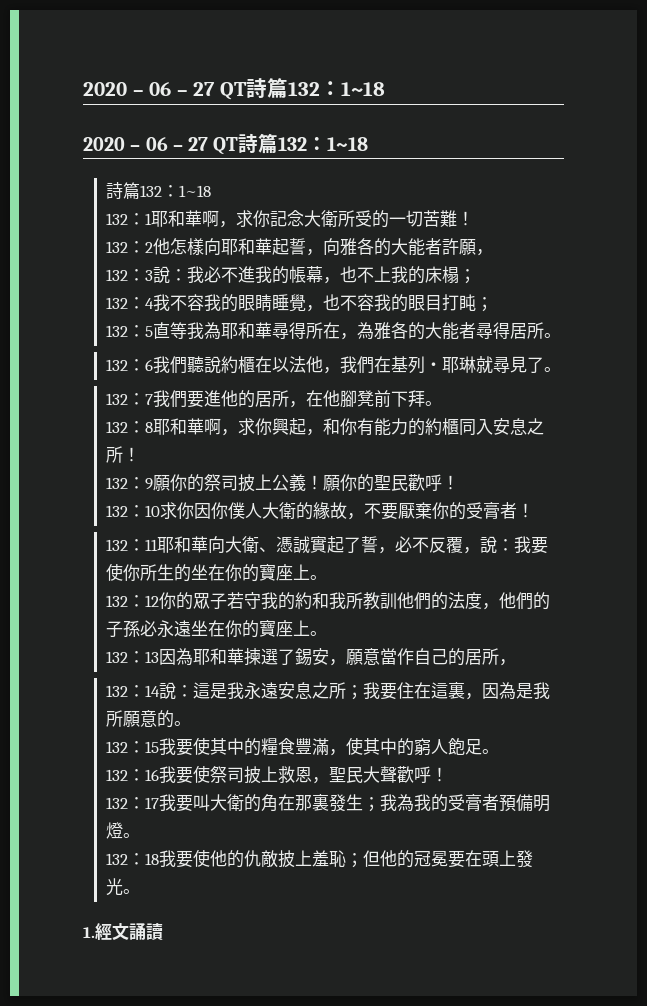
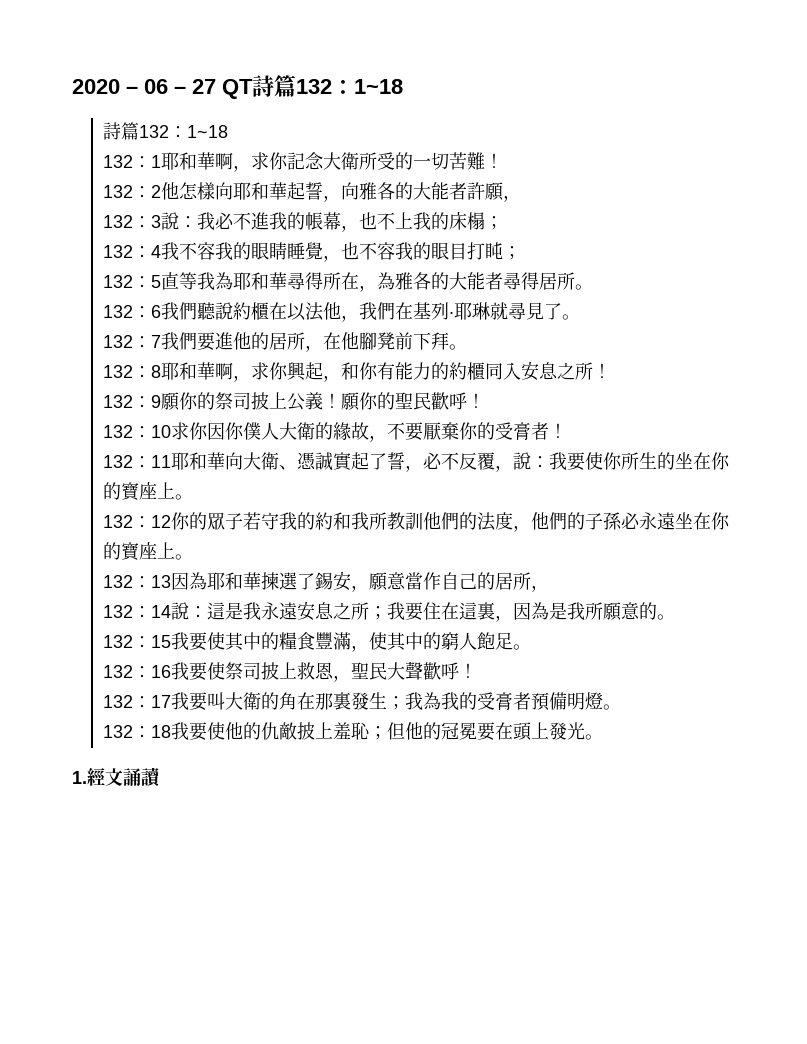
[83,133,369,155] // 2020 – 06 – 27 QT詩篇132：1~18 -> (403, 86) none

